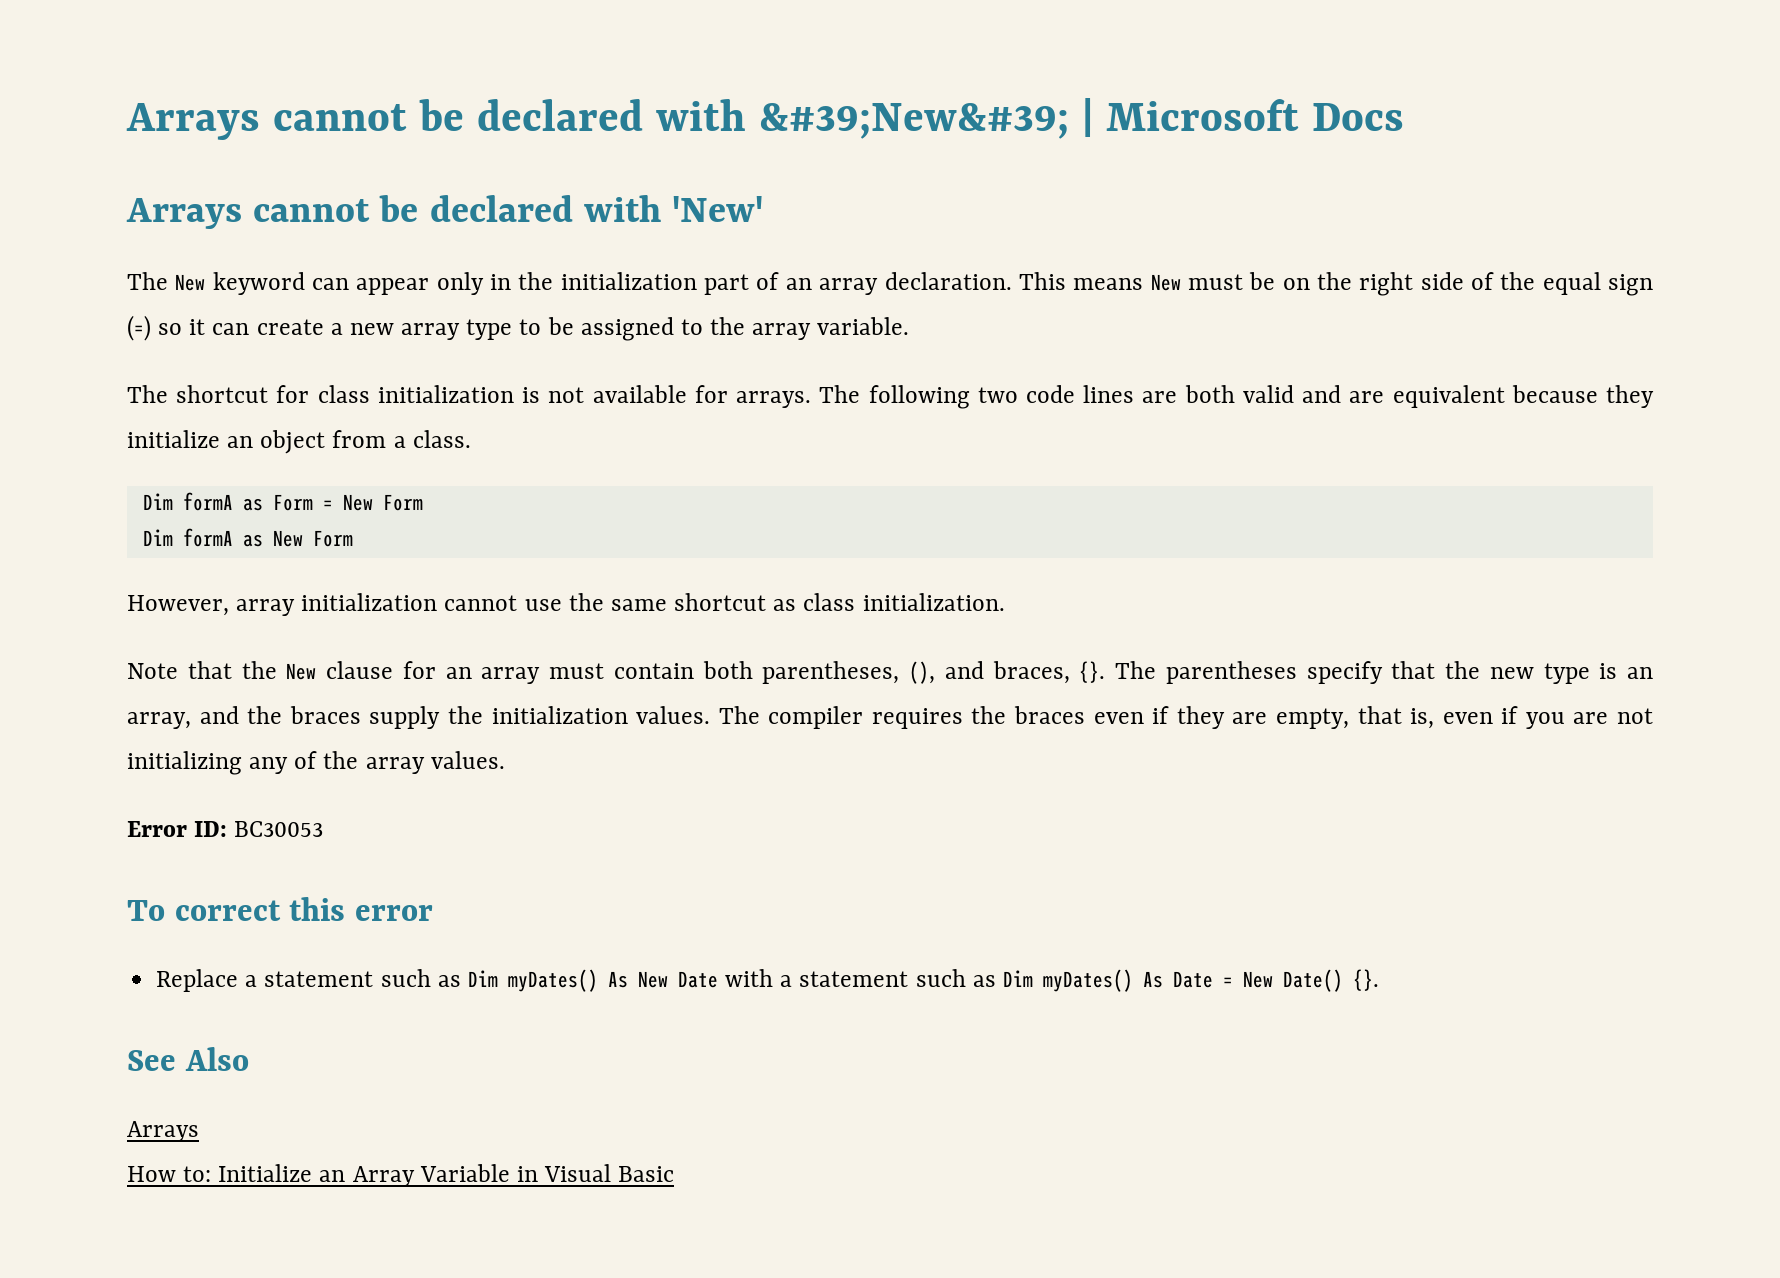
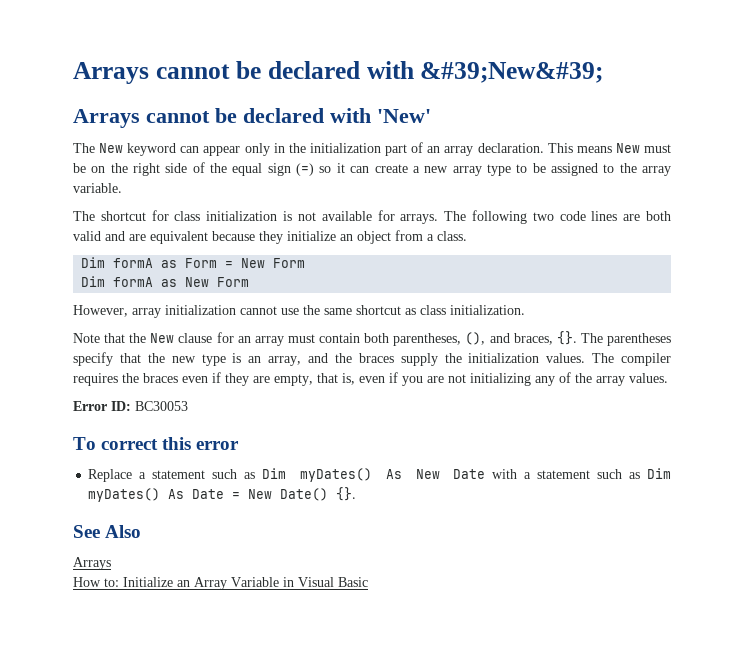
[1081,98,1404,137] | Microsoft Docs -> (604, 72) none

